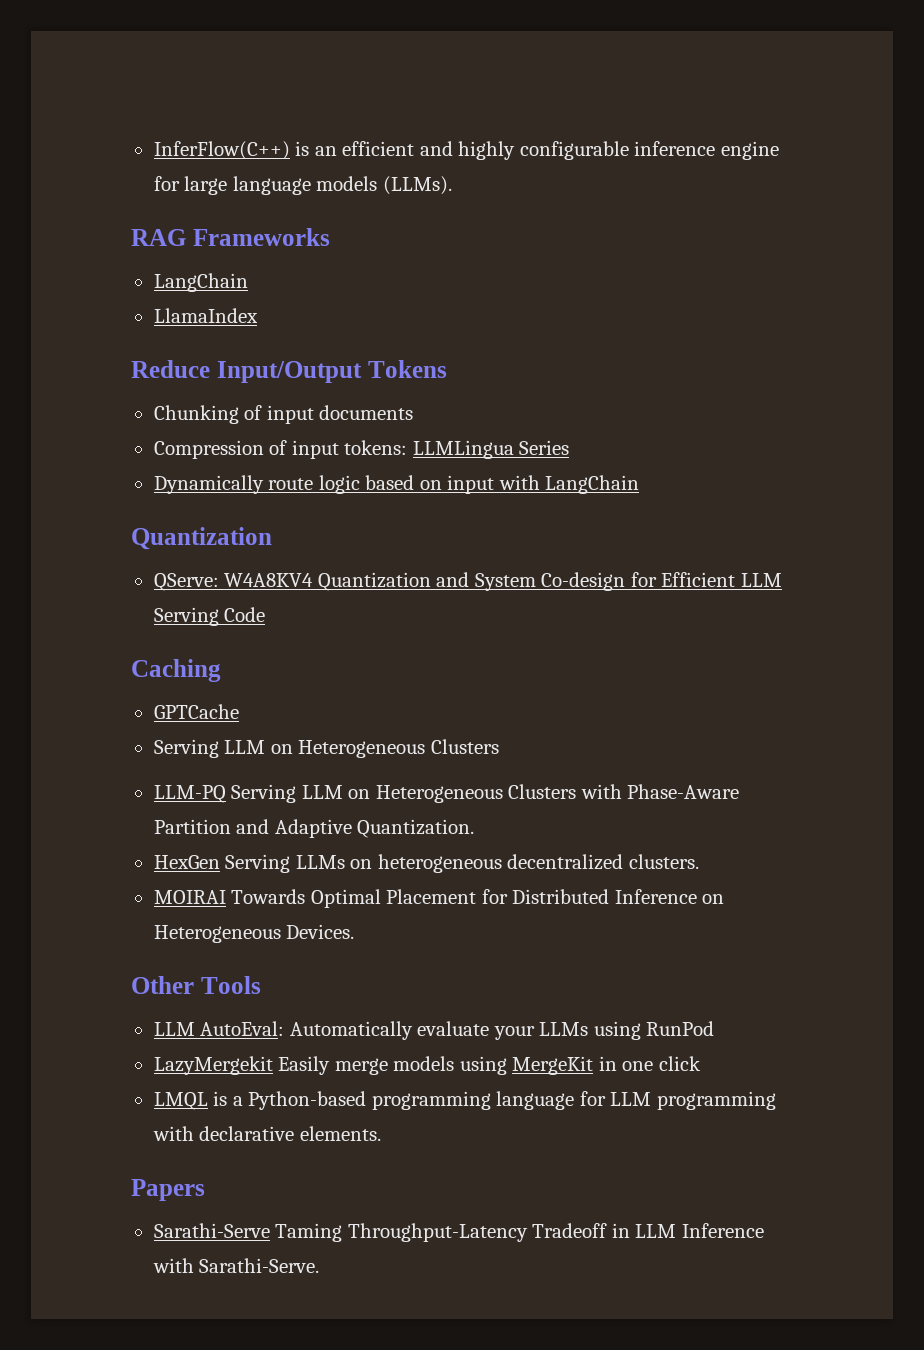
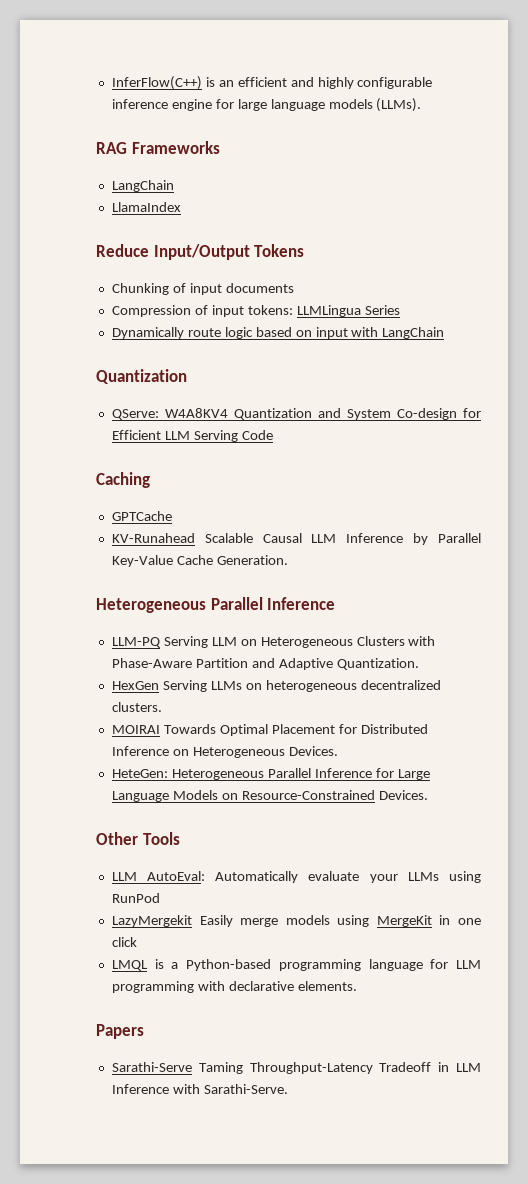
[153,739,499,758] Serving LLM on Heterogeneous Clusters -> [111,533,481,545] [111,555,288,567] [96,597,336,613] KV-Runahead Scalable Causal LLM Inference by Parallel Key-Value Cache Generation. // Heterogeneous Parallel Inference
(355, 931) none -> [111,768,430,780] [111,790,428,802] // HeteGen: Heterogeneous Parallel Inference for Large Language Models on Resource-Constrained Devices.

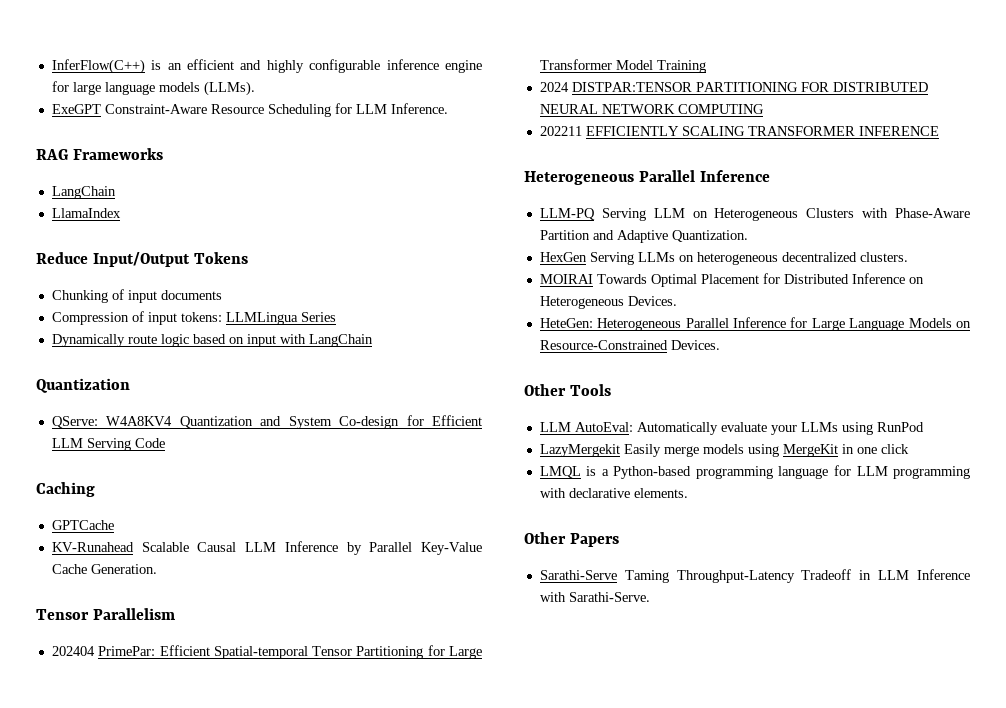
(422, 105) none -> [51,103,448,117] // ExeGPT Constraint-Aware Resource Scheduling for LLM Inference.
(288, 560) none -> [36,608,175,620] [51,645,482,659] [539,59,706,73] [539,82,928,92] [539,104,764,114] [539,126,939,136] // Tensor Parallelism // 202404 PrimePar: Efficient Spatial-temporal Tensor Partitioning for Large Transformer Model Training // 2024 DISTPAR:TENSOR PARTITIONING FOR DISTRIBUTED NEURAL NETWORK COMPUTING // 202211 EFFICIENTLY SCALING TRANSFORMER INFERENCE
(357, 986) none -> [524,532,566,544] Other

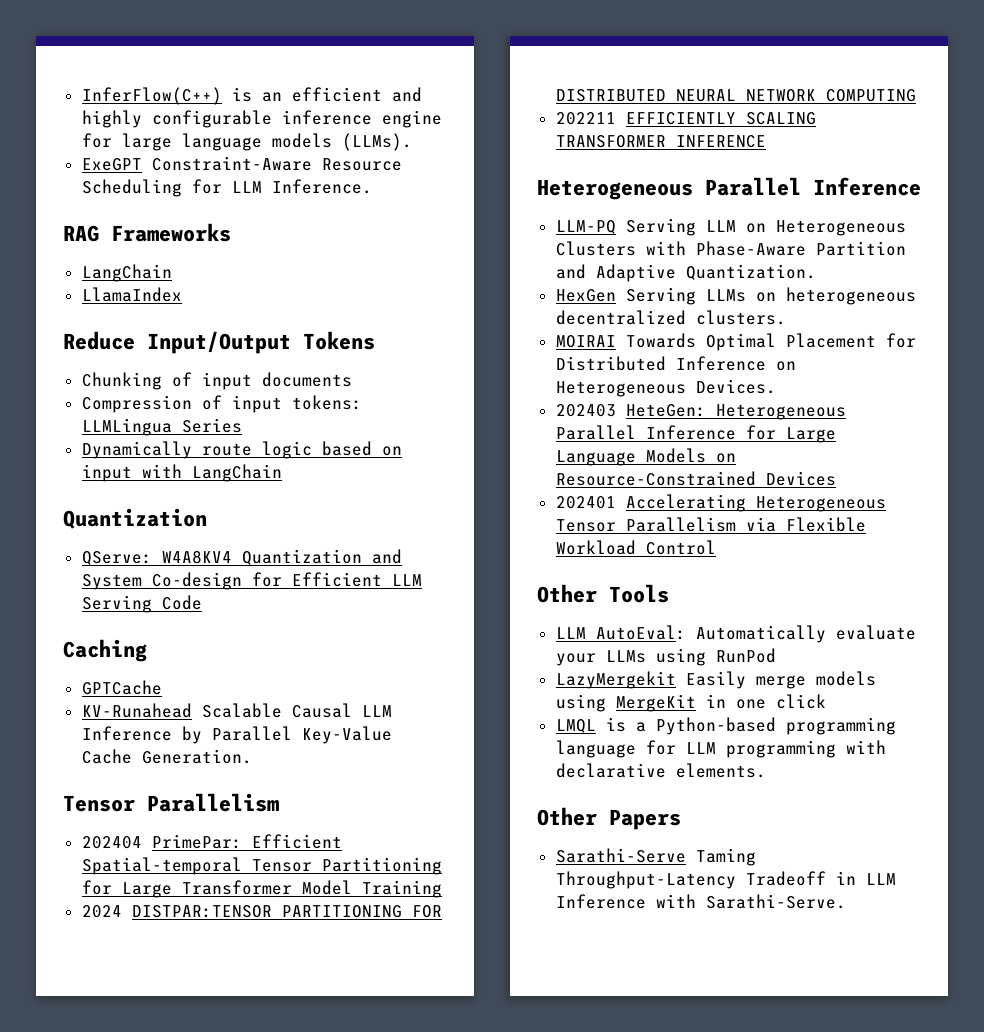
(677, 301) none -> [555,404,616,417] 202403
[670,340,720,350] Devices. -> [765,471,836,486] [555,494,886,512] [555,517,866,532] [555,540,716,555] Devices // 202401 Accelerating Heterogeneous Tensor Parallelism via Flexible Workload Control

